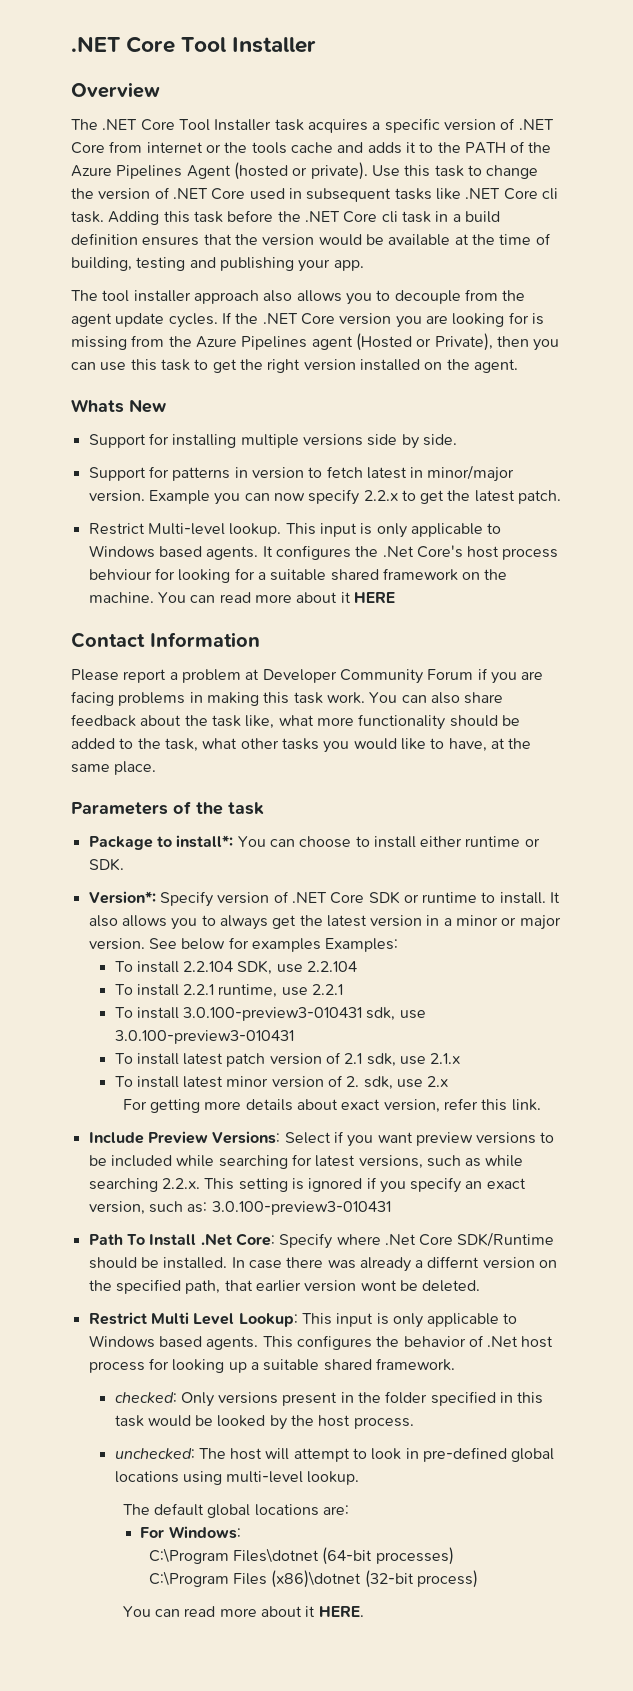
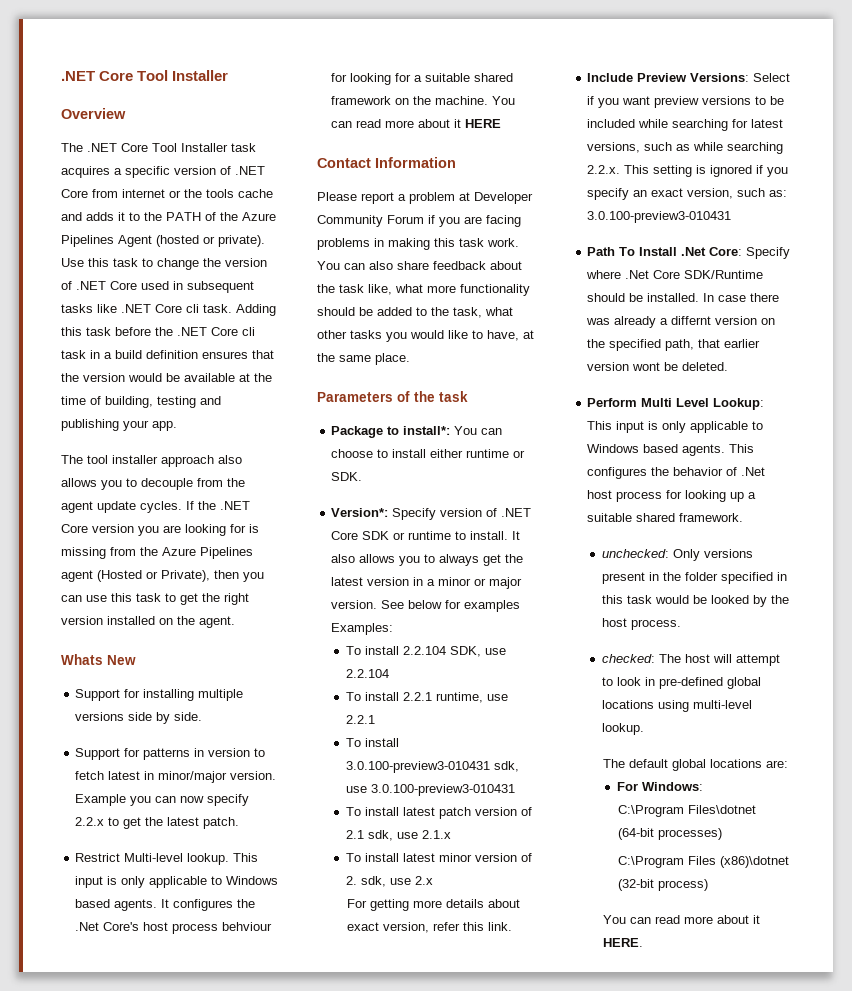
[88,1312,147,1325] Restrict -> [587,398,638,407] Perform
[114,1392,177,1403] checked: -> [602,549,670,558] unchecked:
[114,1448,195,1459] unchecked: -> [602,654,656,663] checked:

